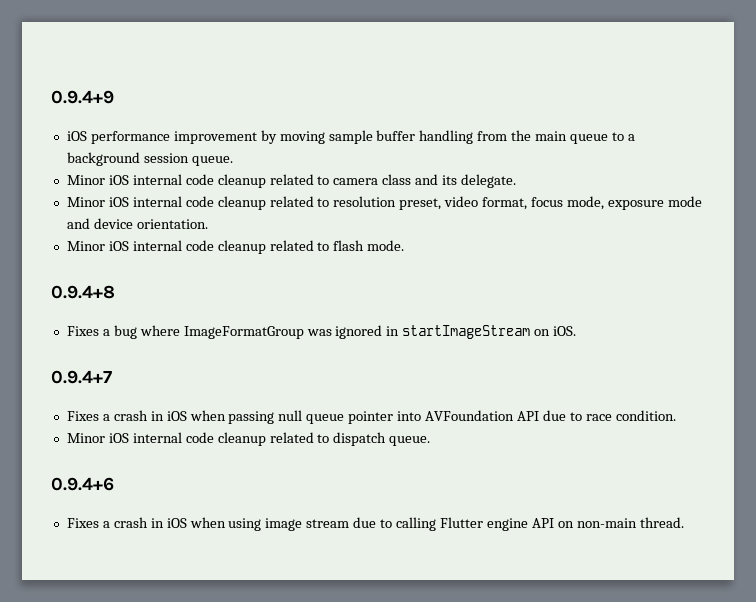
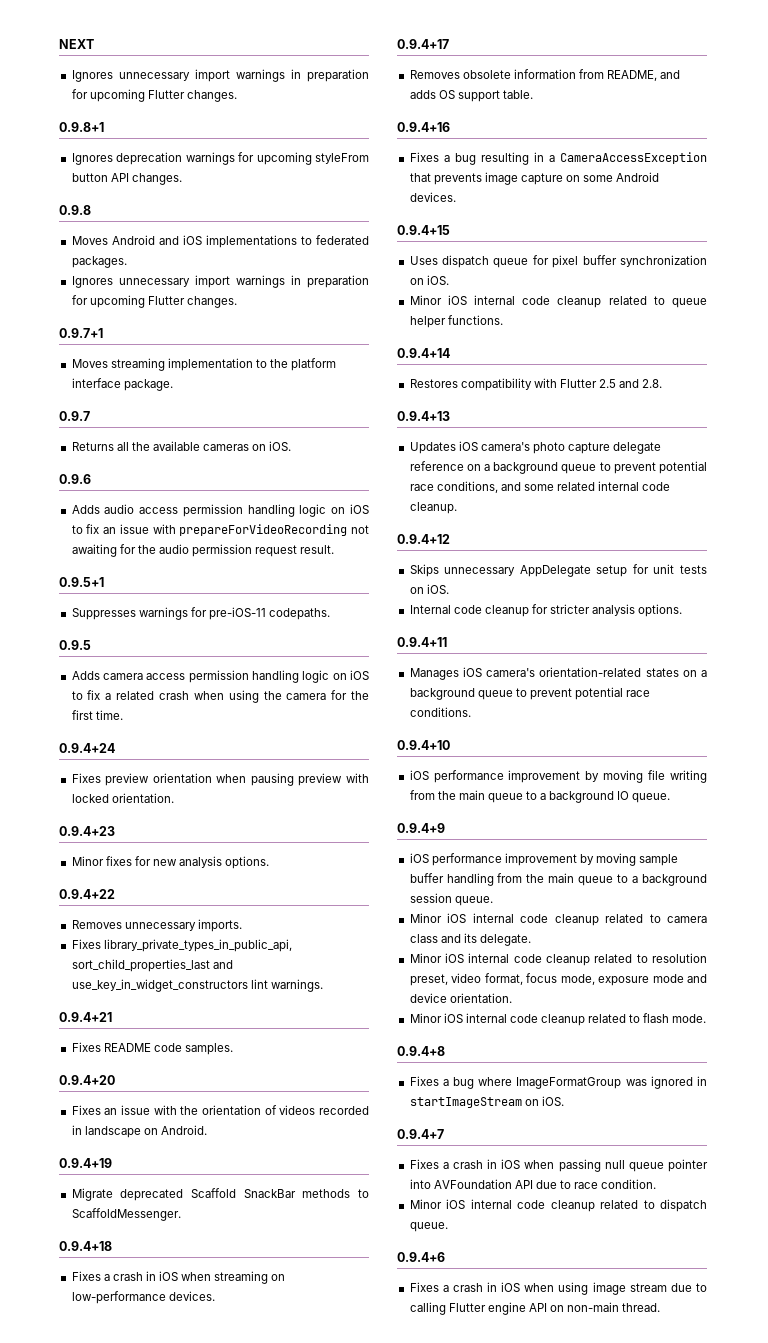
(51, 97) none -> [59,39,94,49] [71,69,369,82] [71,89,237,102] [59,122,104,132] [71,152,369,165] [71,173,182,185] [59,205,91,215] [71,235,370,248] [71,256,127,268] [71,275,369,288] [71,295,237,308] [59,328,103,338] [71,358,337,371] [71,378,173,391] [59,411,90,421] [71,441,292,451] [59,474,91,484] [71,504,369,517] [71,524,370,536] [71,544,335,557] [59,577,104,587] [71,607,331,620] [59,640,91,650] [71,670,369,683] [71,690,369,703] [71,710,123,720] [59,743,115,753] [71,773,370,786] [71,793,174,803] [59,826,115,836] [71,856,270,869] [59,889,115,899] [71,919,242,932] [71,939,292,952] [71,959,233,972] [71,979,323,992] [59,1012,112,1022] [71,1042,233,1055] [59,1075,115,1085] [71,1105,369,1115] [71,1125,207,1138] [59,1158,112,1168] [71,1188,369,1201] [71,1208,181,1221] [59,1241,112,1251] [71,1271,286,1284] [71,1291,215,1304] [397,39,449,49] [409,69,681,81] [409,90,533,102] [397,122,450,132] [409,152,707,165] [409,172,660,185] [409,192,456,202] [397,225,450,235] [409,255,707,268] [409,275,449,285] [409,295,707,308] [409,315,503,328] [397,348,450,358] [409,378,663,391] [397,411,450,421] [409,441,662,454] [409,461,707,474] [409,481,671,493] [409,502,457,514] [397,534,450,544] [409,564,707,577] [409,584,449,594] [409,604,683,617] [397,637,447,647] [409,667,707,680] [409,687,651,700] [409,707,471,717] [397,740,450,750] [409,770,707,783] [409,790,671,803] NEXT // Ignores unnecessary import warnings in preparation for upcoming Flutter changes. // 0.9.8+1 // Ignores deprecation warnings for upcoming styleFrom button API changes. // 0.9.8 // Moves Android and iOS implementations to federated packages. // Ignores unnecessary import warnings in preparation for upcoming Flutter changes. // 0.9.7+1 // Moves streaming implementation to the platform interface package. // 0.9.7 // Returns all the available cameras on iOS. // 0.9.6 // Adds audio access permission handling logic on iOS to fix an issue with prepareForVideoRecording not awaiting for the audio permission request result. // 0.9.5+1 // Suppresses warnings for pre-iOS-11 codepaths. // 0.9.5 // Adds camera access permission handling logic on iOS to fix a related crash when using the camera for the first time. // 0.9.4+24 // Fixes preview orientation when pausing preview with locked orientation. // 0.9.4+23 // Minor fixes for new analysis options. // 0.9.4+22 // Removes unnecessary imports. // Fixes library_private_types_in_public_api, sort_child_properties_last and use_key_in_widget_constructors lint warnings. // 0.9.4+21 // Fixes README code samples. // 0.9.4+20 // Fixes an issue with the orientation of videos recorded in landscape on Android. // 0.9.4+19 // Migrate deprecated Scaffold SnackBar methods to ScaffoldMessenger. // 0.9.4+18 // Fixes a crash in iOS when streaming on low-performance devices. // 0.9.4+17 // Removes obsolete information from README, and adds OS support table. // 0.9.4+16 // Fixes a bug resulting in a CameraAccessException that prevents image capture on some Android devices. // 0.9.4+15 // Uses dispatch queue for pixel buffer synchronization on iOS. // Minor iOS internal code cleanup related to queue helper functions. // 0.9.4+14 // Restores compatibility with Flutter 2.5 and 2.8. // 0.9.4+13 // Updates iOS camera's photo capture delegate reference on a background queue to prevent potential race conditions, and some related internal code cleanup. // 0.9.4+12 // Skips unnecessary AppDelegate setup for unit tests on iOS. // Internal code cleanup for stricter analysis options. // 0.9.4+11 // Manages iOS camera's orientation-related states on a background queue to prevent potential race conditions. // 0.9.4+10 // iOS performance improvement by moving file writing from the main queue to a background IO queue. //

